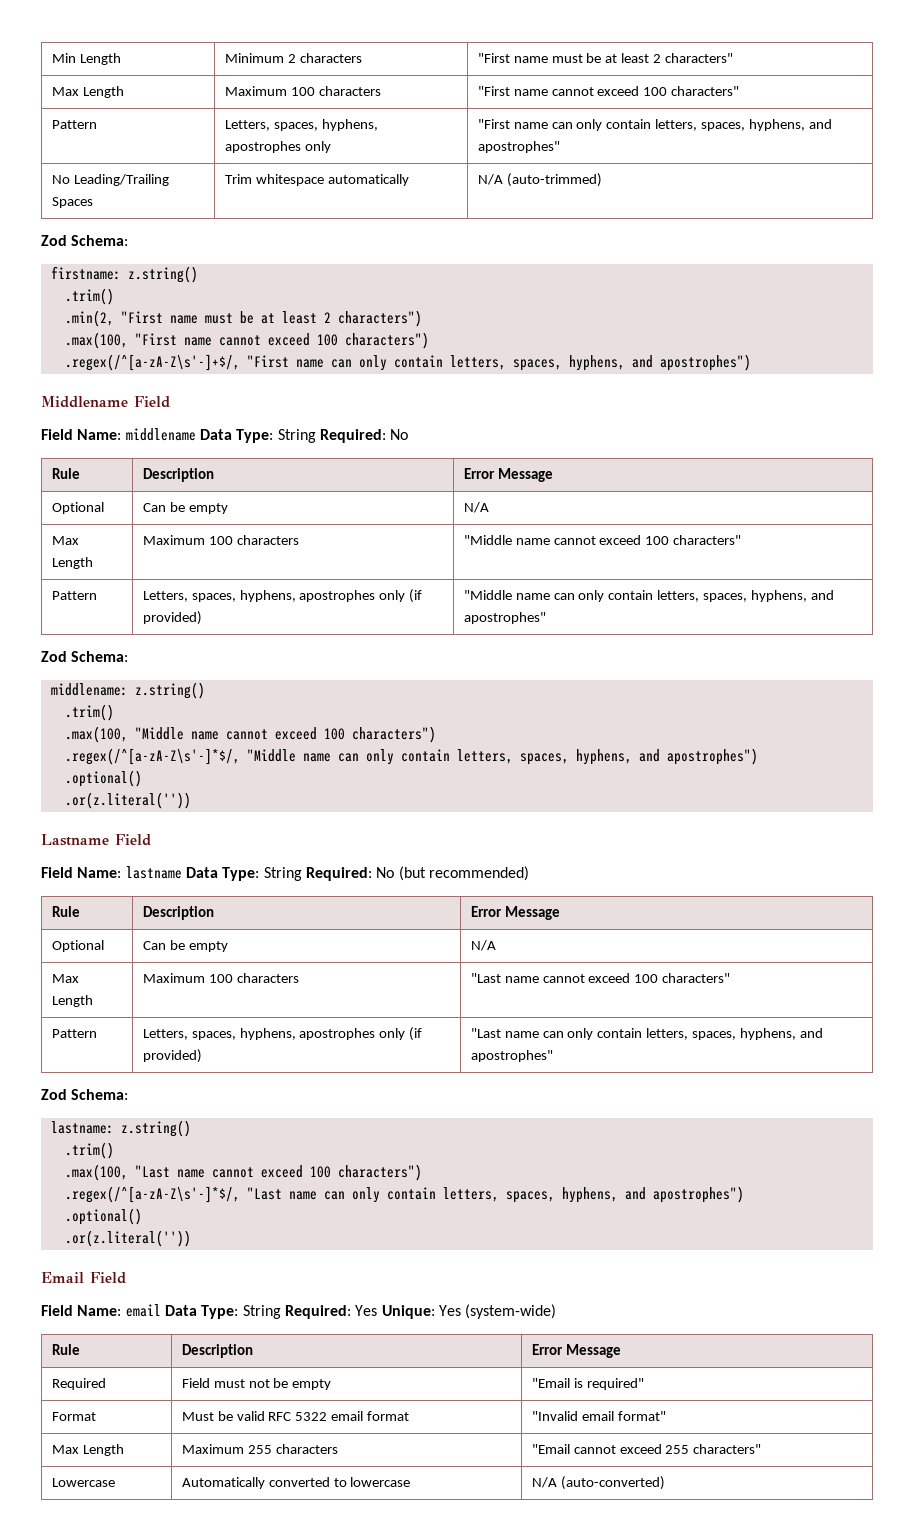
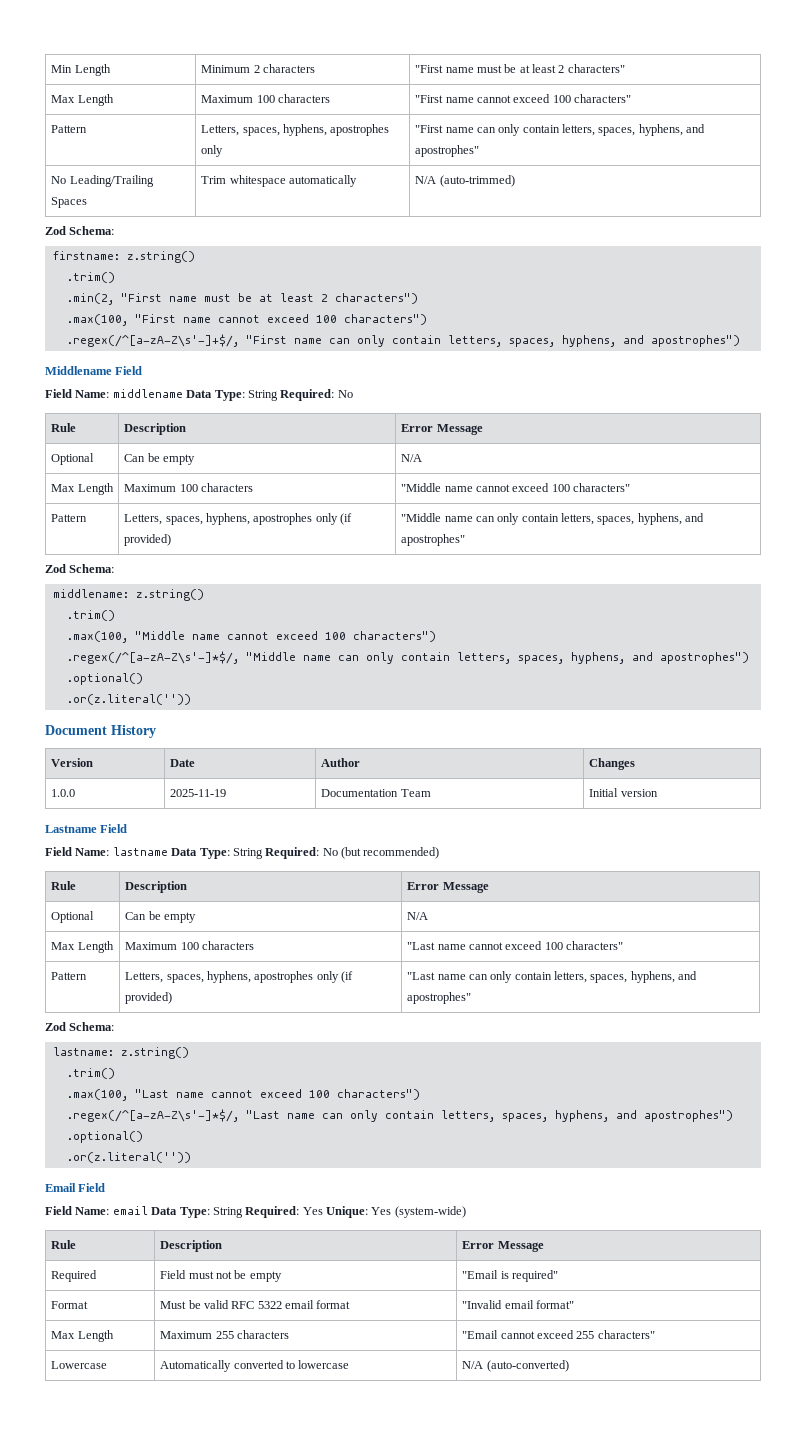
(191, 800) none -> [45,725,156,738] [51,758,94,767] [170,759,196,767] [321,758,361,767] [589,758,636,770] [51,789,76,797] [170,789,227,797] [321,789,431,797] [589,788,658,797] // Document History // Version | Date | Author | Changes // 1.0.0 | 2025-11-19 | Documentation Team | Initial version

